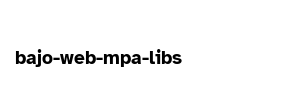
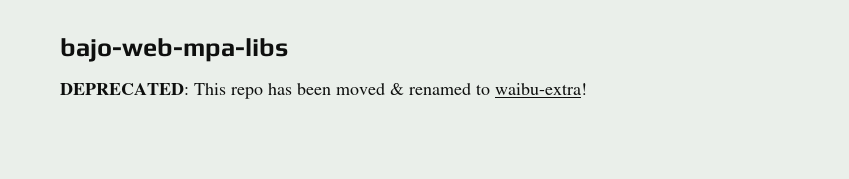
(182, 58) none -> [60,83,587,99] // DEPRECATED: This repo has been moved & renamed to waibu-extra!

